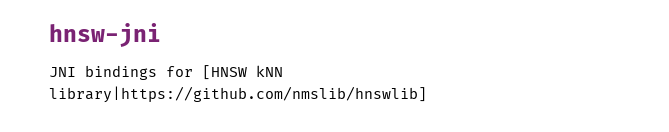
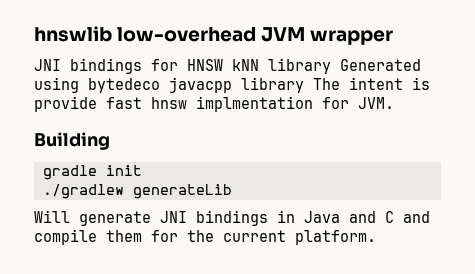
[49,23,161,47] hnsw-jni -> [34,26,394,45] hnswlib low-overhead JVM wrapper
[202,65,283,80] [49,86,427,103] [HNSW kNN library|https://github.com/nmslib/hnswlib] -> [187,58,421,74] [34,77,430,93] [34,96,394,112] [34,132,110,150] [43,165,142,180] [43,184,232,199] [34,210,430,226] [34,229,376,245] HNSW kNN library Generated using bytedeco javacpp library The intent is provide fast hnsw implmentation for JVM. // Building // gradle init // ./gradlew generateLib // Will generate JNI bindings in Java and C and compile them for the current platform.

